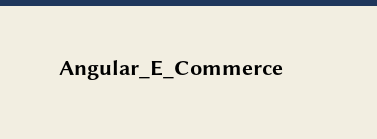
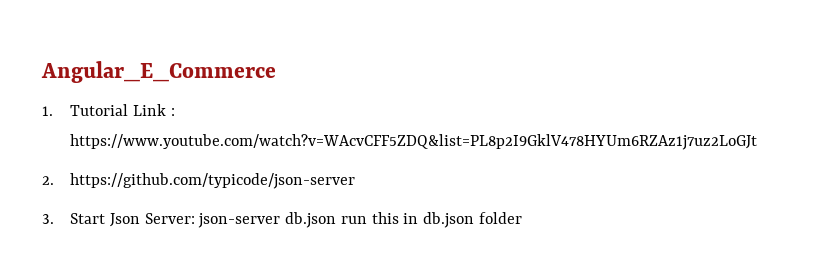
(283, 70) none -> [42,104,175,116] [70,134,758,150] [42,173,356,189] [42,212,522,228] // 1. Tutorial Link : https://www.youtube.com/watch?v=WAcvCFF5ZDQ&list=PL8p2I9GklV478HYUm6RZAz1j7uz2LoGJt // 2. https://github.com/typicode/json-server // 3. Start Json Server: json-server db.json run this in db.json folder

